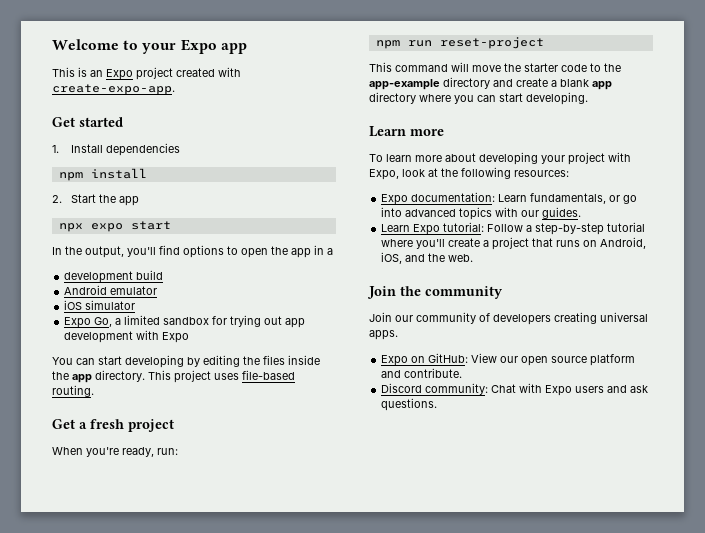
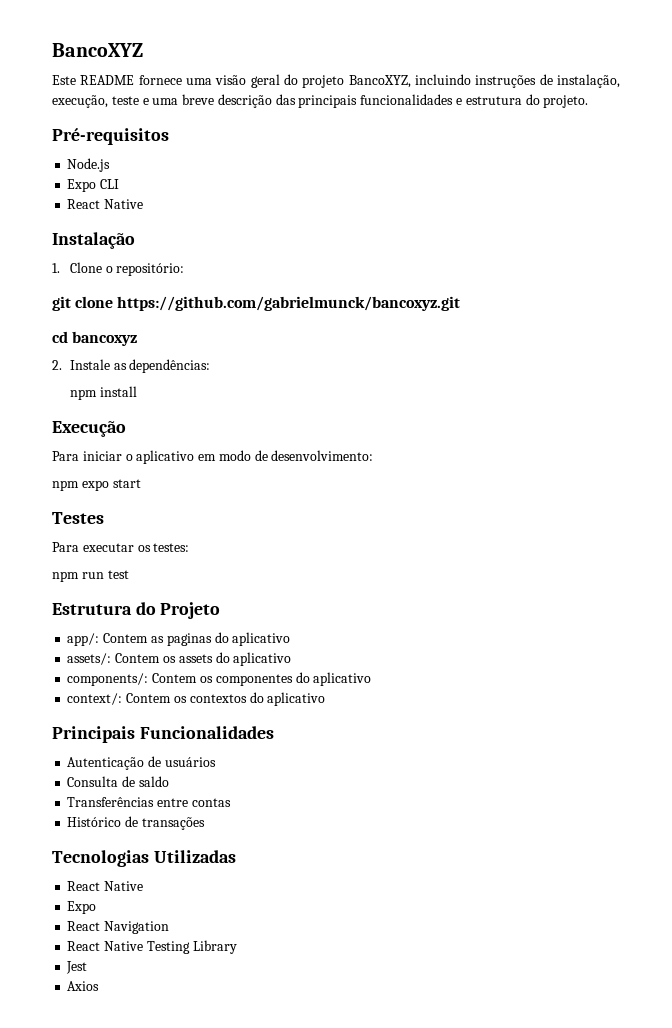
[52,39,247,54] [52,67,241,80] [52,84,175,95] [52,117,123,127] [52,143,181,156] [58,168,147,181] [52,194,140,206] [58,221,171,232] [52,245,333,258] [64,270,164,283] [64,285,158,295] [64,300,136,310] [64,315,306,328] [64,330,190,343] [52,355,320,368] [52,370,295,383] [52,385,94,397] [52,419,174,432] [52,447,178,457] [375,37,544,49] [369,62,621,72] [369,77,612,90] [369,92,588,105] [369,126,444,137] [369,152,631,165] [369,167,569,180] [381,192,638,205] [381,207,582,220] [381,222,646,235] [381,237,647,250] [381,252,474,264] [367,286,503,299] [369,312,648,325] [369,330,398,340] [381,353,636,366] [381,368,463,378] [381,383,649,396] [381,398,438,411] Welcome to your Expo app // This is an Expo project created with create-expo-app. // Get started // 1. Install dependencies // npm install // 2. Start the app // npx expo start // In the output, you'll find options to open the app in a // development build // Android emulator // iOS simulator // Expo Go, a limited sandbox for trying out app development with Expo // You can start developing by editing the files inside the app directory. This project uses file-based routing. // Get a fresh project // When you're ready, run: // npm run reset-project // This command will move the starter code to the app-example directory and create a blank app directory where you can start developing. // Learn more // To learn more about developing your project with Expo, look at the following resources: // Expo documentation: Learn fundamentals, or go into advanced topics with our guides. // Learn Expo tutorial: Follow a step-by-step tutorial where you'll create a project that runs on Android, iOS, and the web. // Join the community // Join our community of developers creating universal apps. // Expo on GitHub: View our open source platform and contribute. // Discord community: Chat with Expo users and ask questions. -> [52,43,143,57] [52,74,620,88] [52,94,589,108] [52,128,169,145] [67,158,111,172] [67,179,120,192] [67,199,144,209] [52,232,135,249] [52,262,185,276] [52,296,461,311] [52,331,138,346] [52,359,211,373] [69,386,137,400] [52,421,126,437] [52,450,374,464] [52,479,141,491] [52,512,104,524] [52,542,190,552] [52,570,129,582] [52,602,221,619] [67,632,291,646] [67,652,292,666] [67,672,372,686] [67,692,326,706] [52,726,274,743] [67,756,216,770] [67,776,169,787] [67,797,231,807] [67,816,205,830] [52,850,236,867] [67,881,144,891] [67,901,97,914] [67,921,170,934] [67,940,237,954] [66,961,88,974] [67,981,100,991] BancoXYZ // Este README fornece uma visão geral do projeto BancoXYZ, incluindo instruções de instalação, execução, teste e uma breve descrição das principais funcionalidades e estrutura do projeto. // Pré-requisitos // Node.js // Expo CLI // React Native // Instalação // 1. Clone o repositório: // git clone https://github.com/gabrielmunck/bancoxyz.git // cd bancoxyz // 2. Instale as dependências: // npm install // Execução // Para iniciar o aplicativo em modo de desenvolvimento: // npm expo start // Testes // Para executar os testes: // npm run test // Estrutura do Projeto // app/: Contem as paginas do aplicativo // assets/: Contem os assets do aplicativo // components/: Contem os componentes do aplicativo // context/: Contem os contextos do aplicativo // Principais Funcionalidades // Autenticação de usuários // Consulta de saldo // Transferências entre contas // Histórico de transações // Tecnologias Utilizadas // React Native // Expo // React Navigation // React Native Testing Library // Jest // Axios

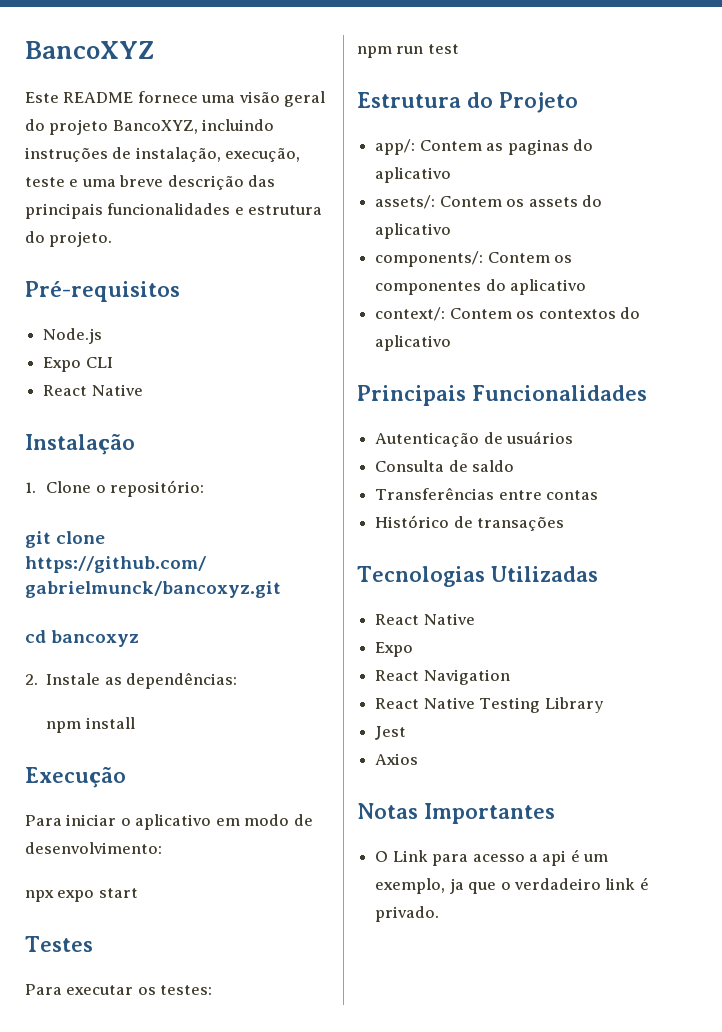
[52,480,79,491] npm -> [25,890,54,902] npx
(100, 986) none -> [357,803,555,824] [375,849,609,866] [375,877,649,894] [375,906,440,922] // Notas Importantes // O Link para acesso a api é um exemplo, ja que o verdadeiro link é privado.

